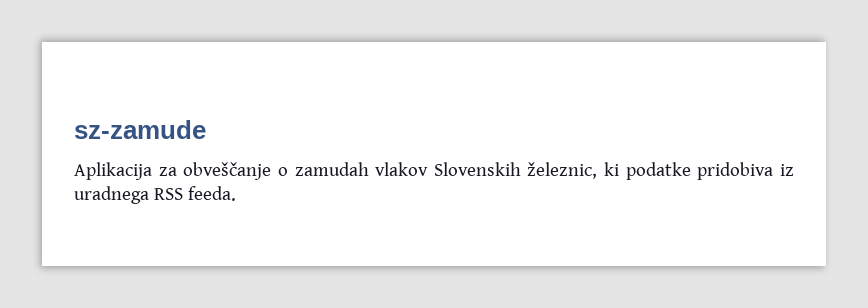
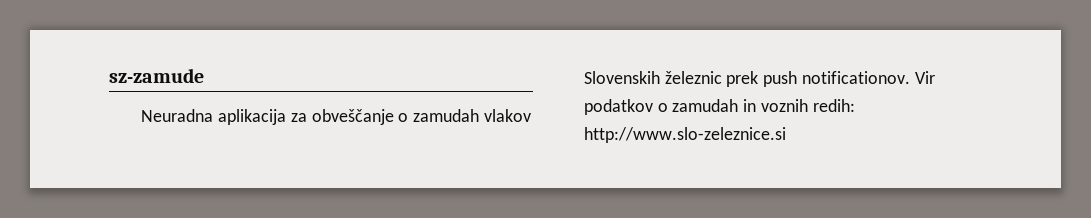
[74,162,152,180] Aplikacija -> [141,109,287,125] Neuradna aplikacija
[527,162,794,180] [74,186,236,204] železnic, ki podatke pridobiva iz uradnega RSS feeda. -> [664,71,935,87] [584,99,855,115] [584,127,786,143] železnic prek push notificationov. Vir podatkov o zamudah in voznih redih: http://www.slo-zeleznice.si

